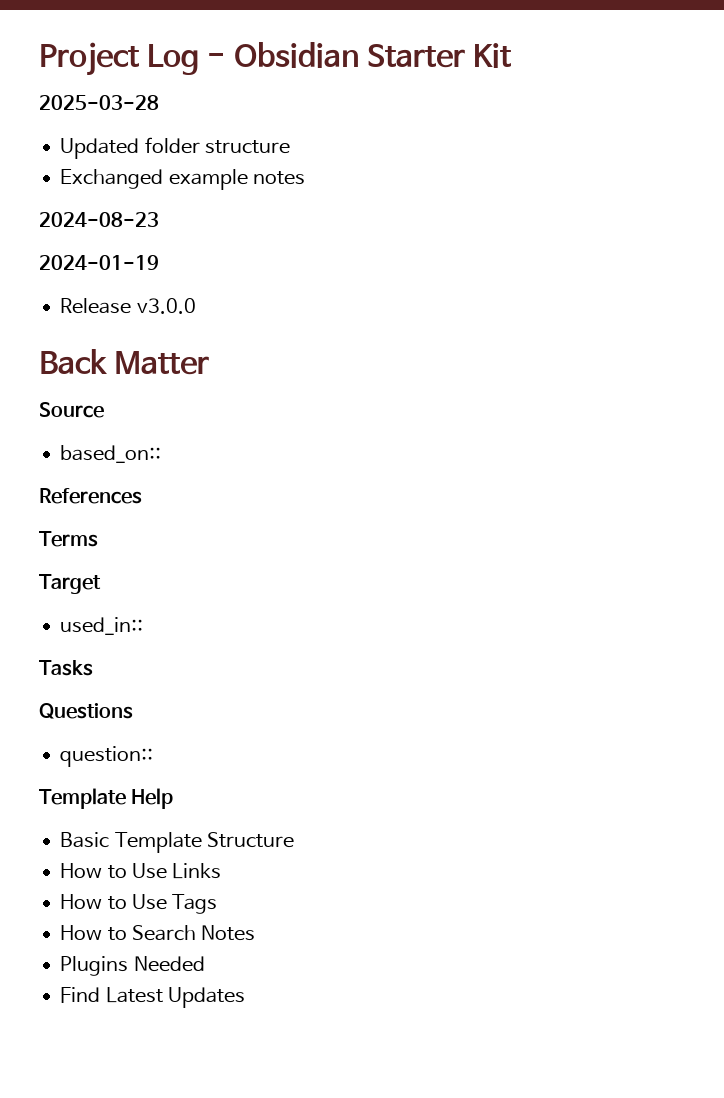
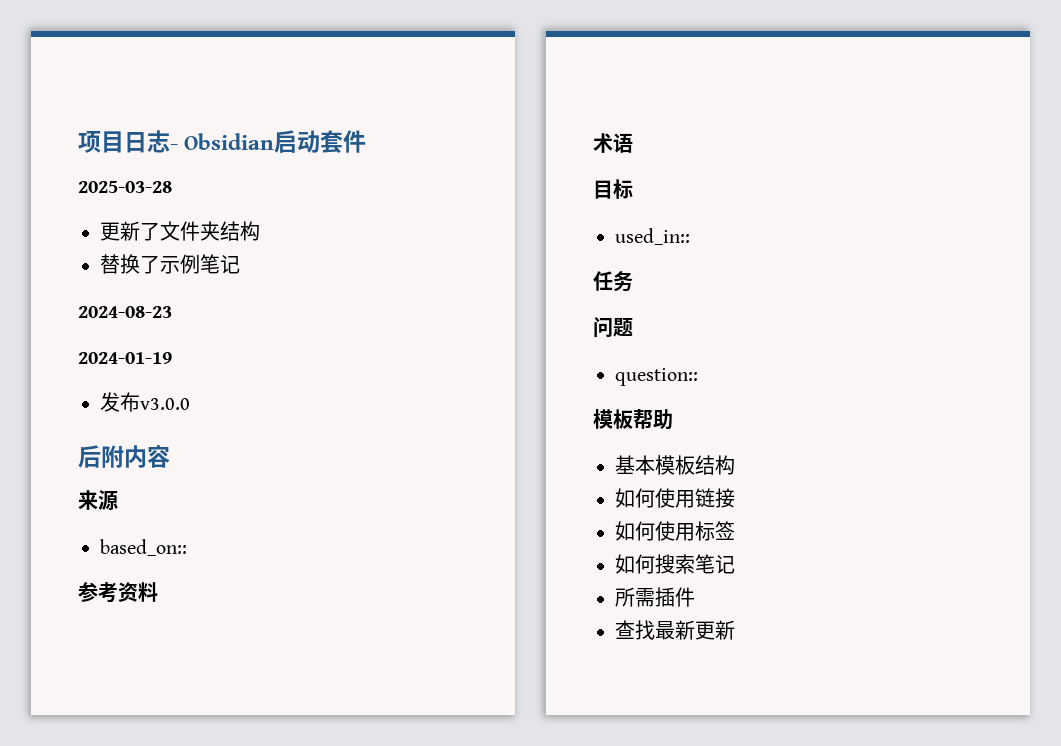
[39,42,512,76] [39,95,159,110] [60,137,290,159] [60,169,305,190] Project Log - Obsidian Starter Kit // 2025-03-28 // Updated folder structure // Exchanged example notes -> [78,130,367,153] [78,181,172,193] [100,221,260,241] [100,254,240,274] 项目日志- Obsidian启动套件 // 2025-03-28 // 更新了文件夹结构 // 替换了示例笔记
[60,298,132,314] Release -> [100,392,140,412] 发布
[39,349,210,375] [39,402,104,418] [60,445,162,463] [39,488,142,504] [39,531,98,547] [39,574,101,594] Back Matter // Source // based_on:: // References // Terms // Target -> [78,445,170,468] [78,490,118,511] [100,539,187,556] [78,582,158,603] [593,133,633,153] [593,179,633,199] 后附内容 // 来源 // based_on:: // 参考资料 // 术语 // 目标
[39,660,93,676] [39,703,133,719] Tasks // Questions -> [593,271,633,292] [593,317,633,338] 任务 // 问题
[39,788,174,809] [60,832,294,853] [60,863,222,879] [60,894,218,914] [60,925,256,941] [60,956,205,976] [60,987,245,1008] Template Help // Basic Template Structure // How to Use Links // How to Use Tags // How to Search Notes // Plugins Needed // Find Latest Updates -> [593,409,673,430] [615,455,735,475] [615,488,735,508] [615,521,735,541] [615,554,735,574] [615,587,695,607] [615,620,735,640] 模板帮助 // 基本模板结构 // 如何使用链接 // 如何使用标签 // 如何搜索笔记 // 所需插件 // 查找最新更新

